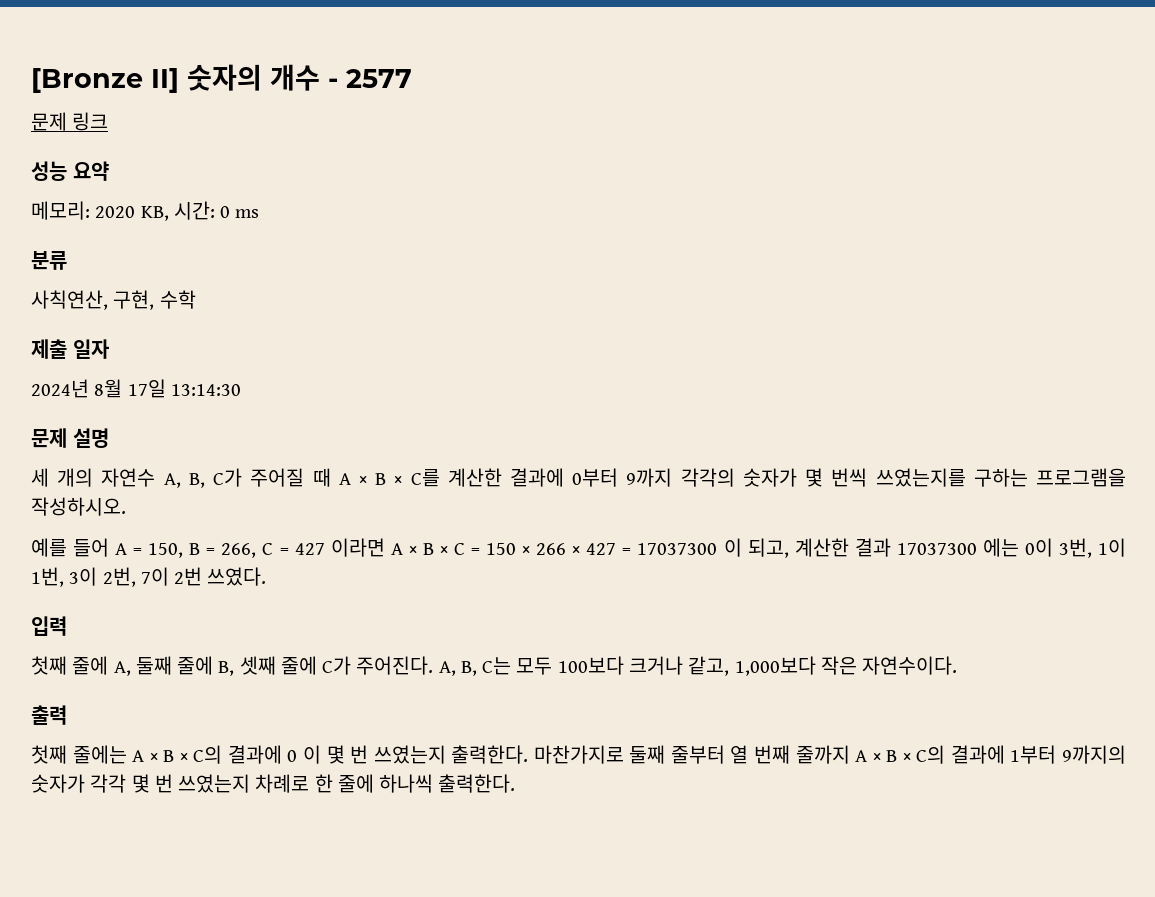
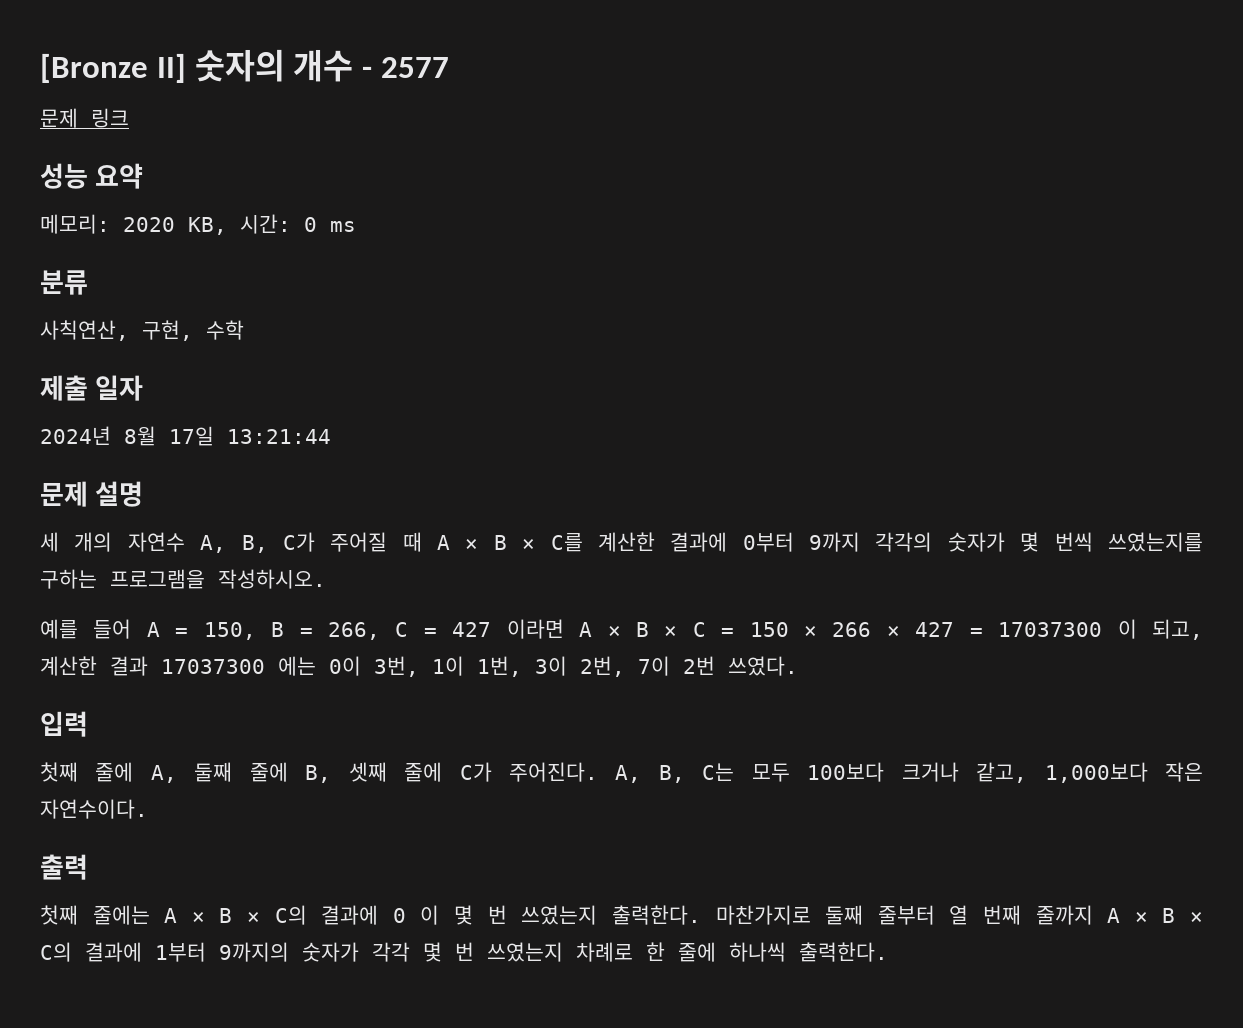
[170,384,241,396] 13:14:30 -> [227,429,331,444] 13:21:44

